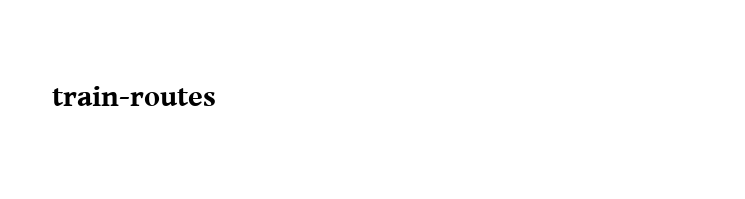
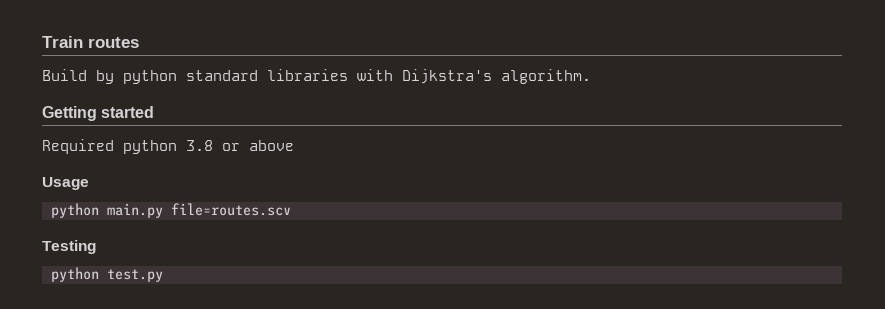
[52,86,216,106] train-routes -> [42,36,139,48] [42,69,591,84] [42,106,155,121] [42,139,294,154] [42,177,89,190] [50,203,291,218] [42,240,96,254] [50,267,163,282] Train routes // Build by python standard libraries with Dijkstra's algorithm. // Getting started // Required python 3.8 or above // Usage // python main.py file=routes.scv // Testing // python test.py

